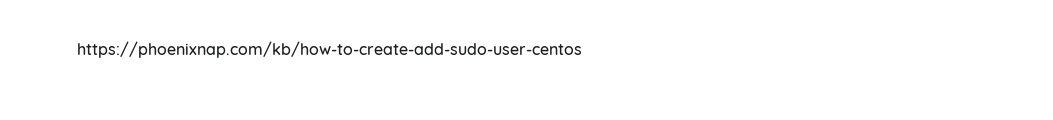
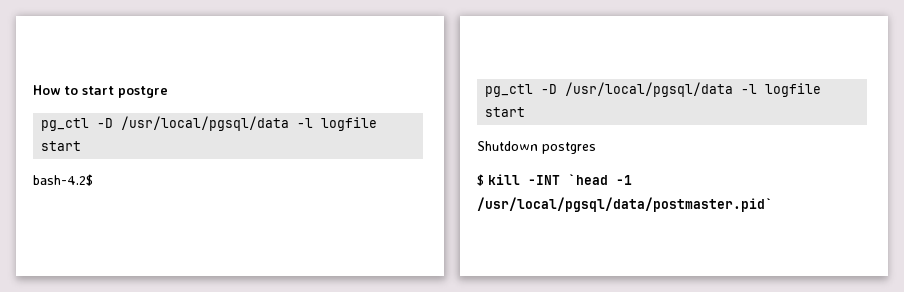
[77,41,582,58] https://phoenixnap.com/kb/how-to-create-add-sudo-user-centos -> [33,85,168,98] [41,116,378,131] [41,141,82,151] [33,174,93,186] [485,82,822,97] [485,107,526,117] [477,141,596,154] [477,174,632,186] [477,197,773,212] How to start postgre // pg_ctl -D /usr/local/pgsql/data -l logfile start // bash-4.2$ // pg_ctl -D /usr/local/pgsql/data -l logfile start // Shutdown postgres // $ kill -INT `head -1 /usr/local/pgsql/data/postmaster.pid`

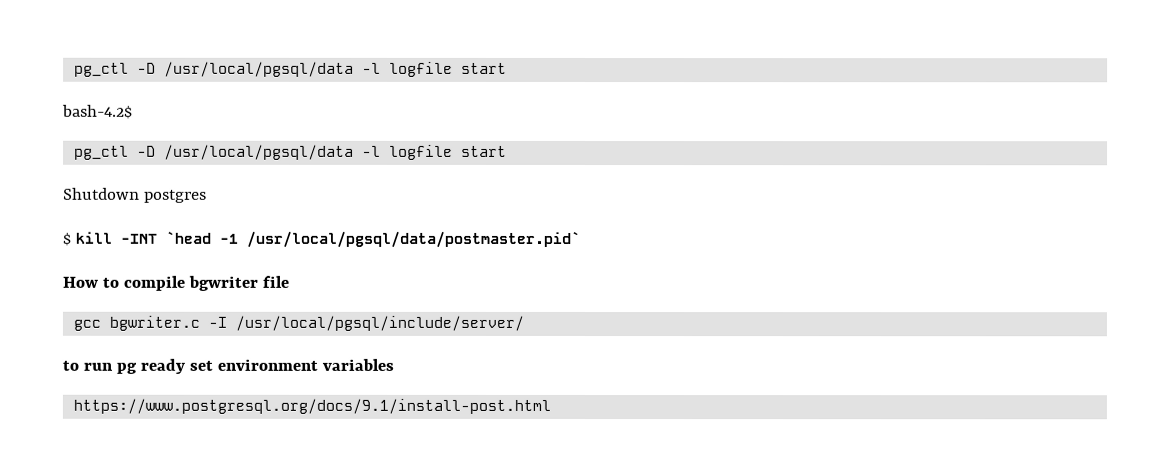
[33,85,168,98] How to start postgre // -> (74, 69) none
(773, 204) none -> [62,275,289,291] [73,315,525,331] [62,358,394,374] [73,398,552,414] // How to compile bgwriter file // gcc bgwriter.c -I /usr/local/pgsql/include/server/ // to run pg ready set environment variables // https://www.postgresql.org/docs/9.1/install-post.html

